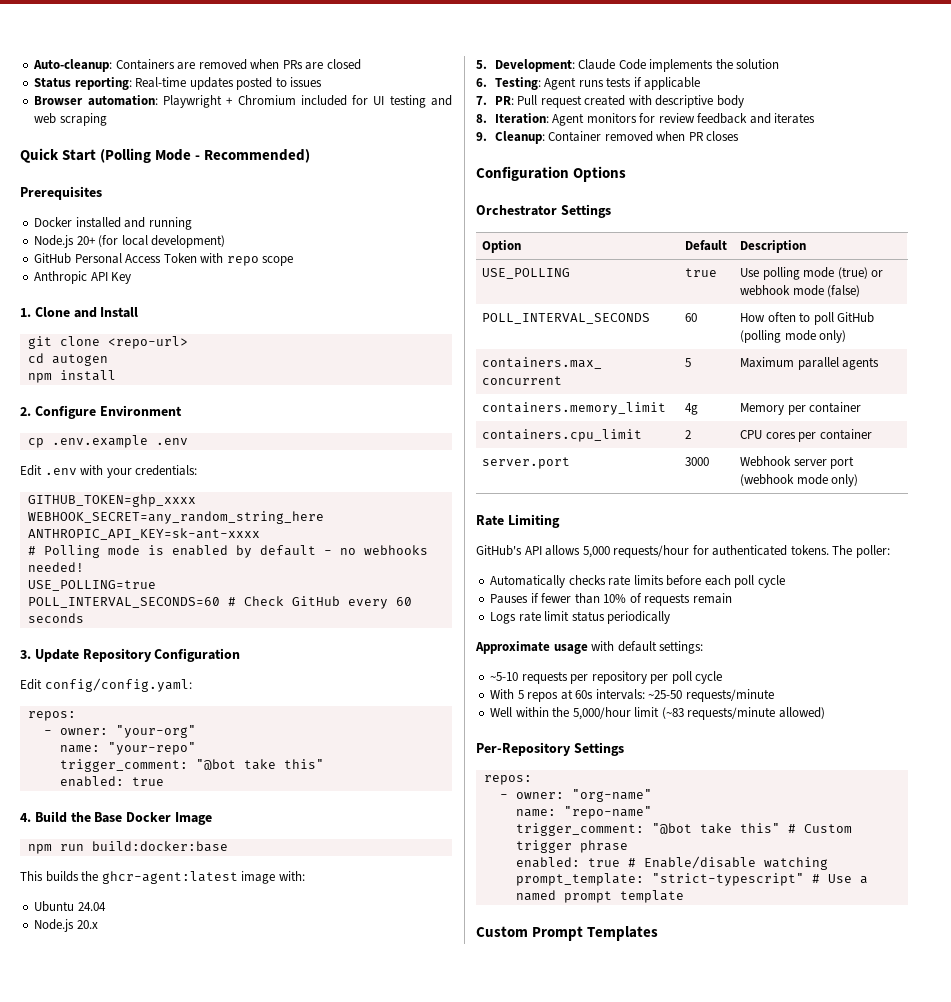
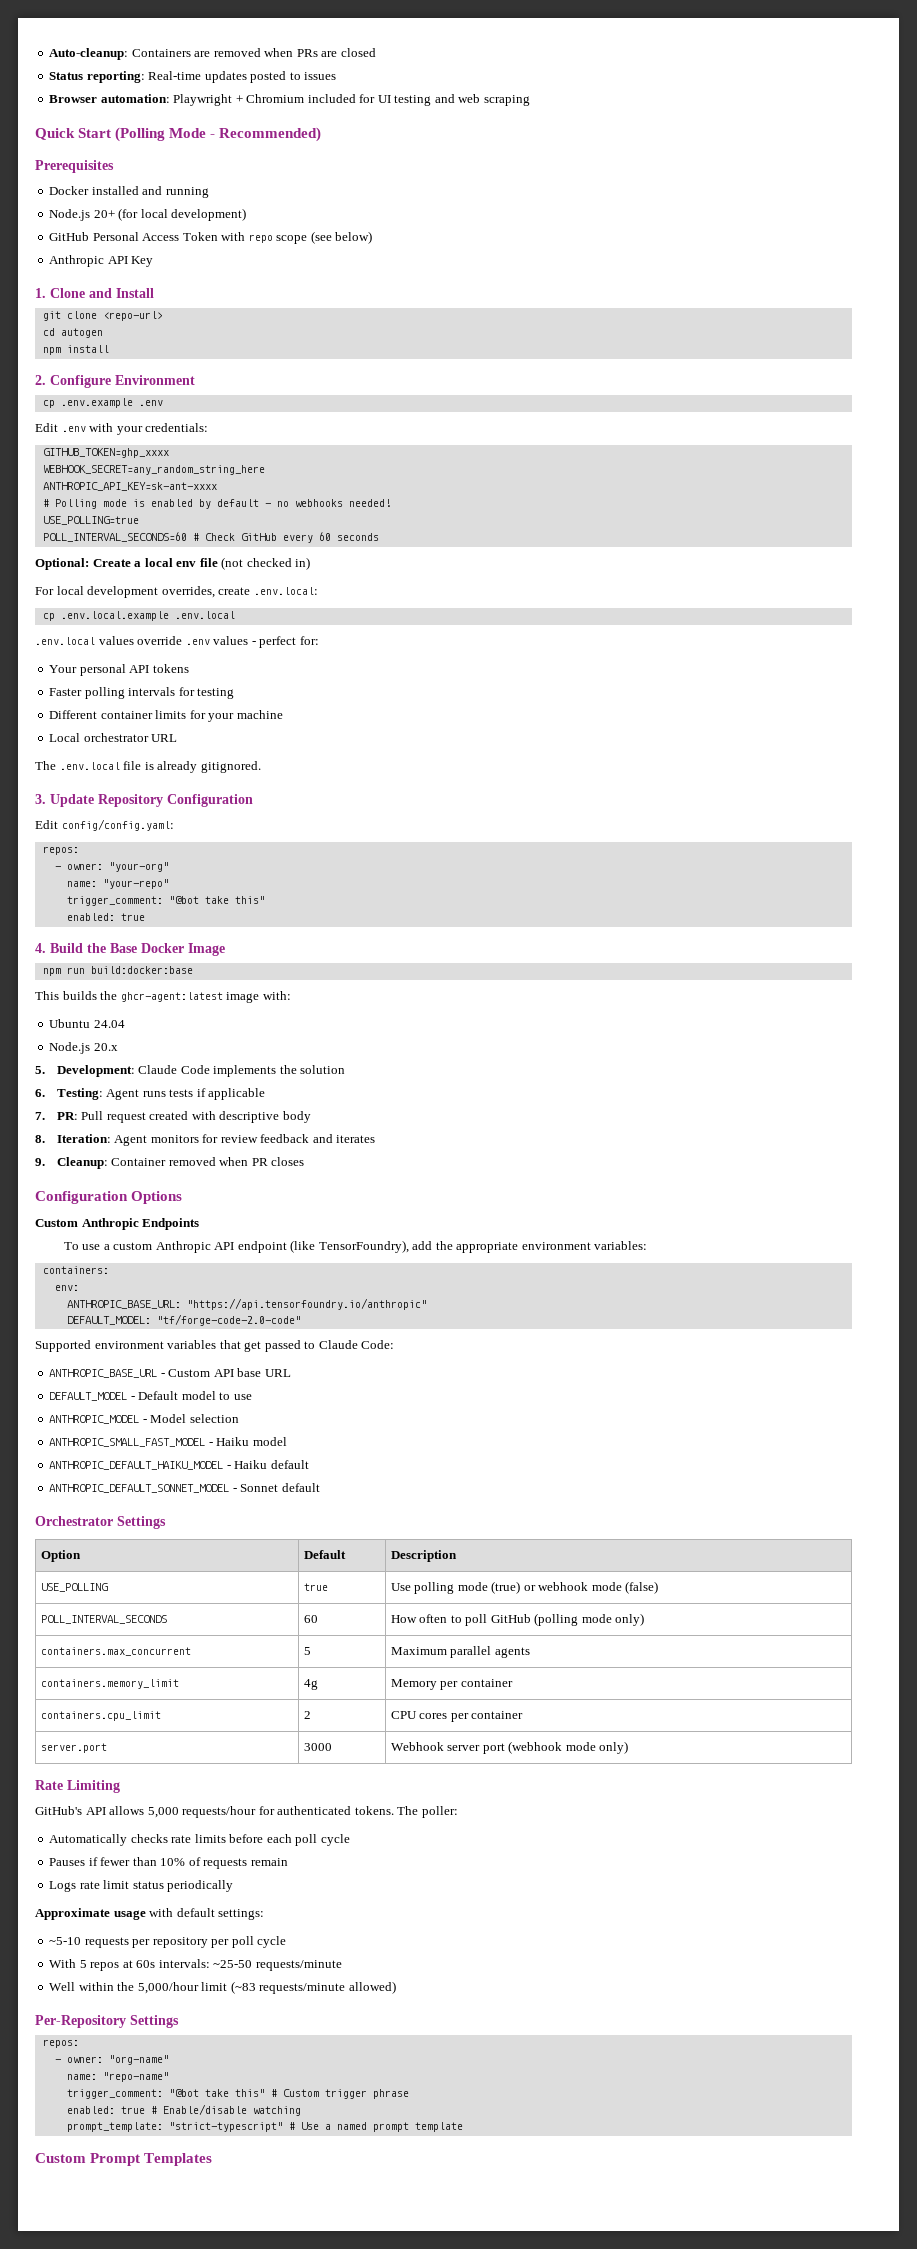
(294, 261) none -> [310,231,373,244] (see below)
(84, 618) none -> [35,557,311,570] [35,586,318,598] [42,611,235,621] [35,636,319,648] [49,664,189,676] [49,687,235,699] [49,710,283,722] [49,733,178,742] [35,761,261,773] // Optional: Create a local env file (not checked in) // For local development overrides, create .env.local: // cp .env.local.example .env.local // .env.local values override .env values - perfect for: // Your personal API tokens // Faster polling intervals for testing // Different container limits for your machine // Local orchestrator URL // The .env.local file is already gitignored.
(627, 174) none -> [35,1218,200,1230] [63,1240,648,1253] [42,1266,109,1274] [54,1285,79,1291] [66,1298,427,1310] [66,1314,301,1326] [35,1340,395,1352] [49,1368,291,1378] [49,1391,252,1401] [49,1414,239,1424] [49,1437,287,1447] [49,1460,309,1470] [49,1483,320,1493] // Custom Anthropic Endpoints // To use a custom Anthropic API endpoint (like TensorFoundry), add the appropriate environment variables: // containers: // env: // ANTHROPIC_BASE_URL: "https://api.tensorfoundry.io/anthropic" // DEFAULT_MODEL: "tf/forge-code-2.0-code" // Supported environment variables that get passed to Claude Code: // ANTHROPIC_BASE_URL - Custom API base URL // DEFAULT_MODEL - Default model to use // ANTHROPIC_MODEL - Model selection // ANTHROPIC_SMALL_FAST_MODEL - Haiku model // ANTHROPIC_DEFAULT_HAIKU_MODEL - Haiku default // ANTHROPIC_DEFAULT_SONNET_MODEL - Sonnet default

